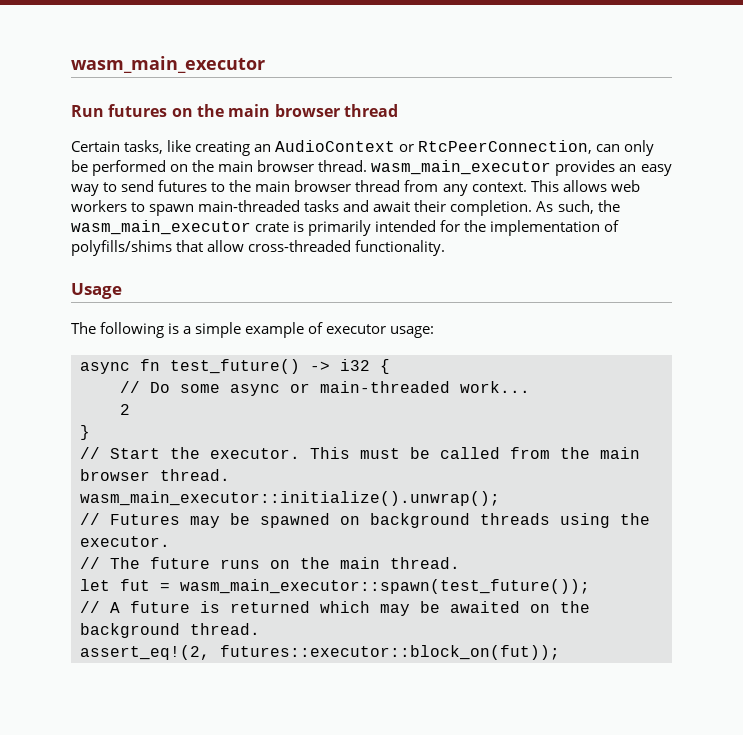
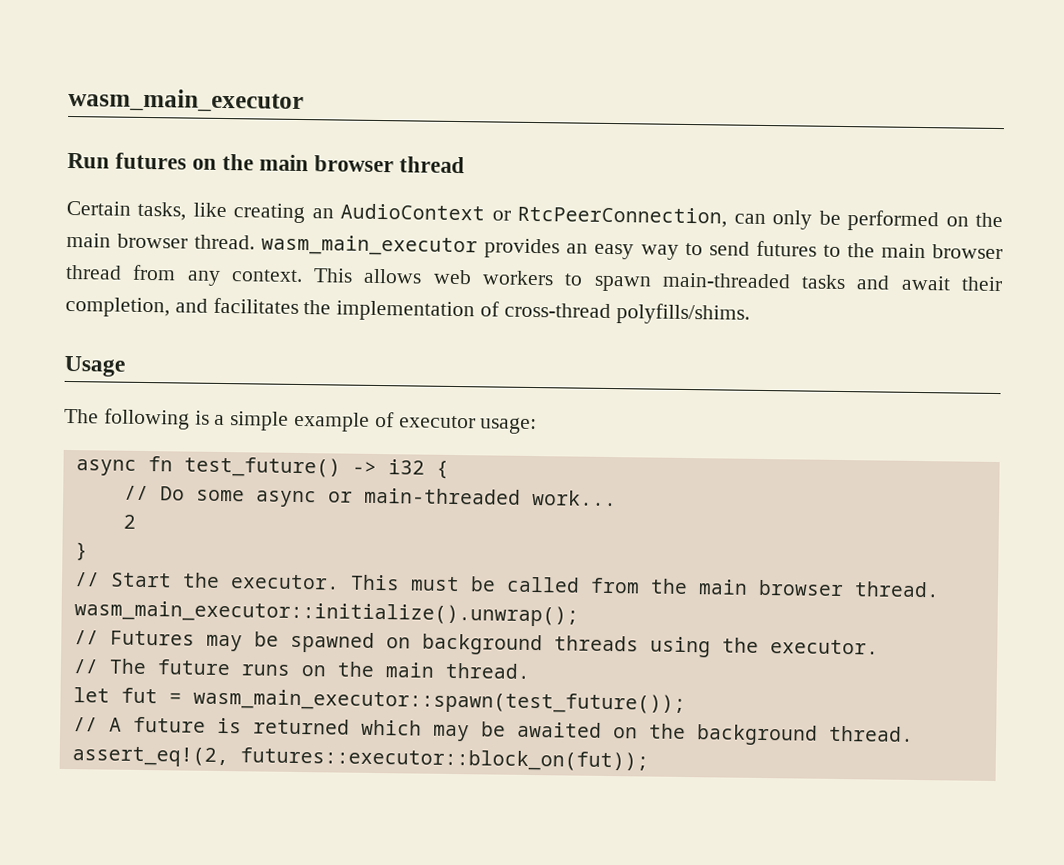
[450,200,620,216] [71,220,620,236] [71,240,446,256] completion. As such, the wasm_main_executor crate is primarily intended for the implementation of polyfills/shims that allow cross-threaded functionality. -> [65,296,750,325] completion, and facilitates the implementation of cross-thread polyfills/shims.

